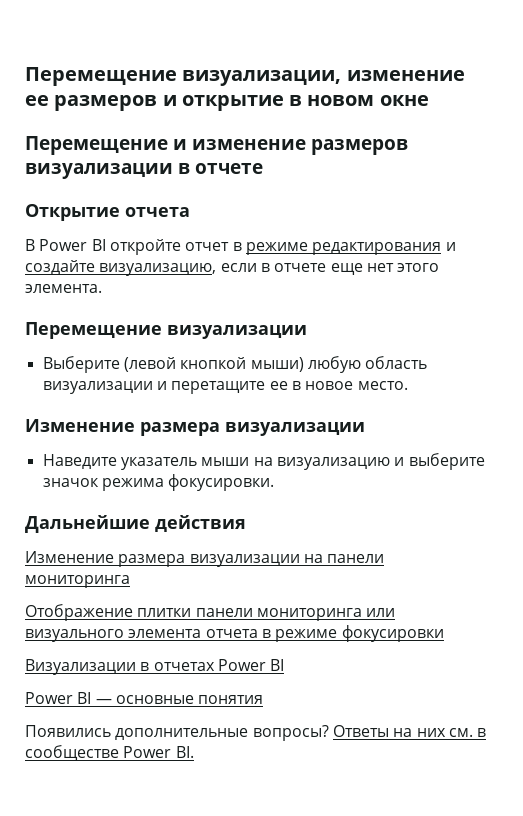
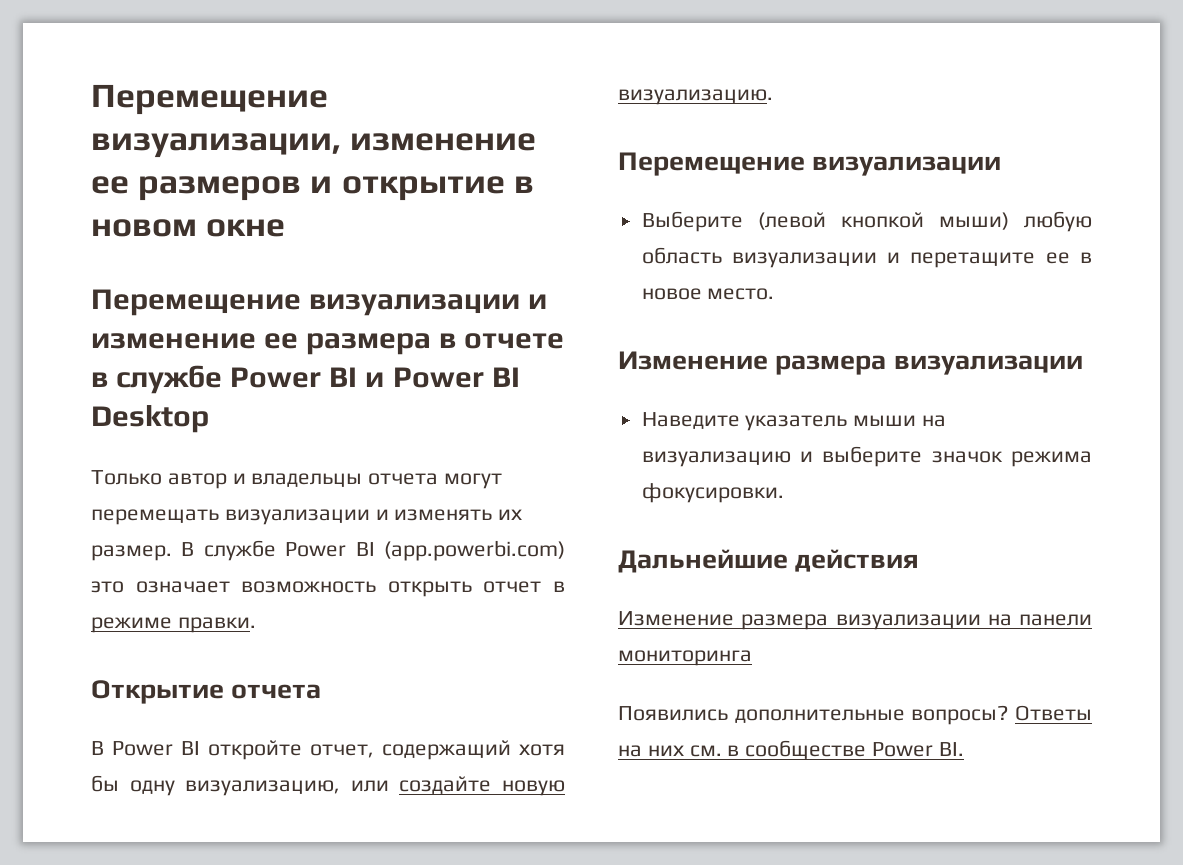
(168, 145) none -> [309,294,521,316] визуализации
[311,139,408,155] [25,163,263,179] размеров визуализации в отчете -> [264,333,565,355] [91,365,520,394] [91,405,209,433] [91,470,503,489] [91,509,523,525] [91,540,565,561] [91,581,565,597] [91,617,256,633] ее размера в отчете в службе Power BI и Power BI Desktop // Только автор и владельцы отчета могут перемещать визуализации и изменять их размер. В службе Power BI (app.powerbi.com) это означает возможность открыть отчет в режиме правки.
[185,242,456,255] [25,260,440,276] [25,284,102,293] отчет в режиме редактирования и создайте визуализацию, если в отчете еще нет этого элемента. -> [310,740,565,760] [91,775,565,796] [618,89,773,105] отчет, содержащий хотя бы одну визуализацию, или создайте новую визуализацию.
[25,604,396,621] [25,625,444,642] [25,659,285,675] [25,692,264,704] // Отображение плитки панели мониторинга или визуального элемента отчета в режиме фокусировки // Визуализации в отчетах Power BI // Power BI — основные понятия -> (752, 658) none

